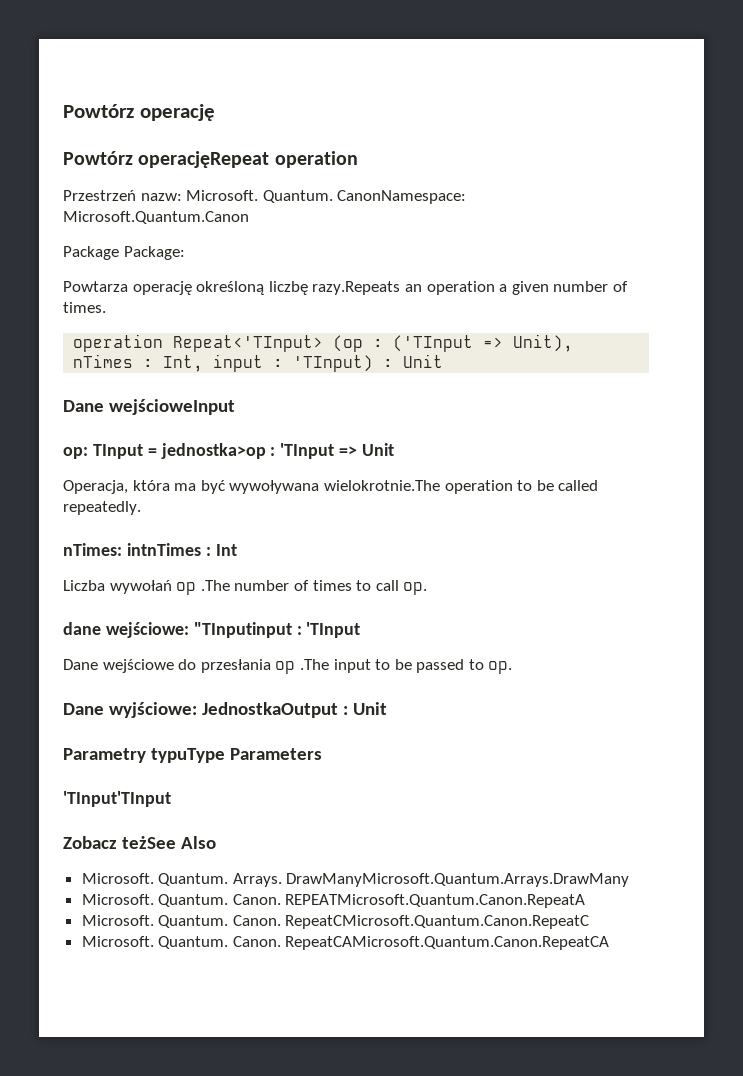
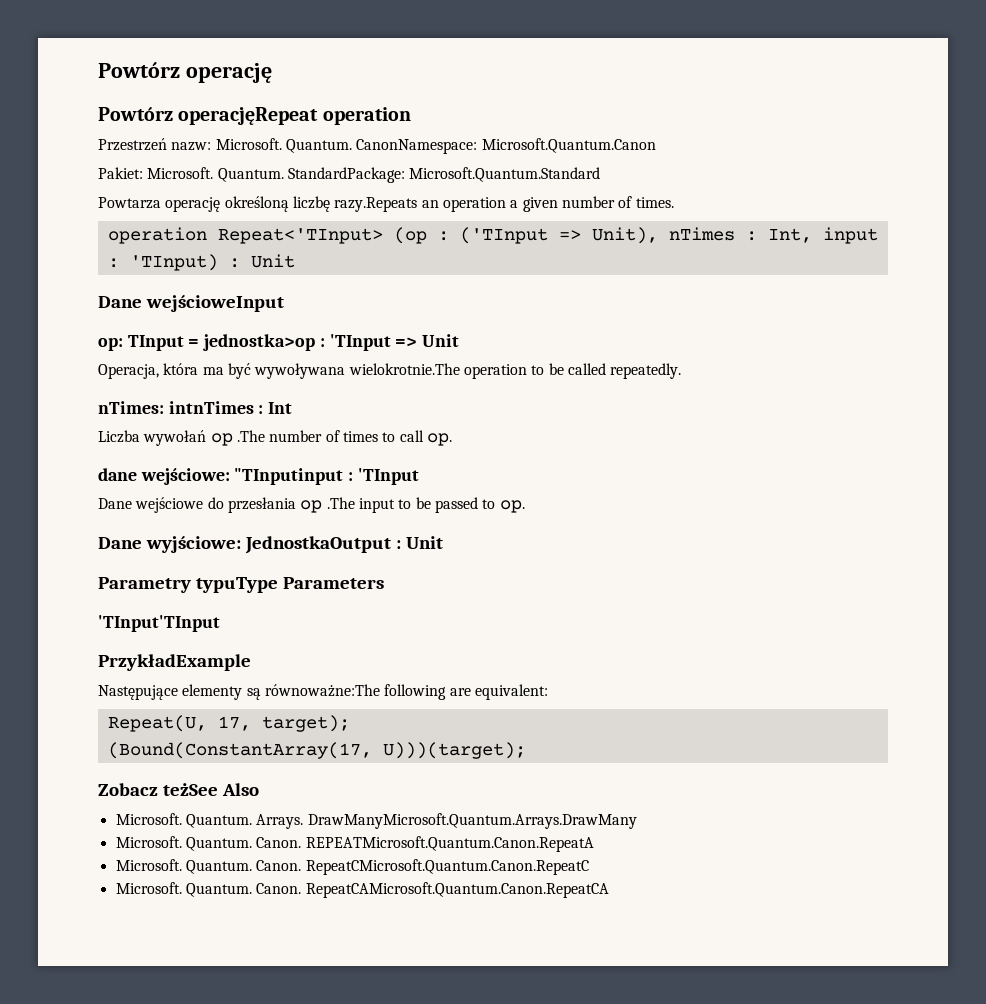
[63,246,185,260] Package Package: -> [98,167,601,183] Pakiet: Microsoft. Quantum. StandardPackage: Microsoft.Quantum.Standard
(171, 799) none -> [98,654,251,671] [98,684,548,700] [107,715,350,732] [107,742,526,759] // PrzykładExample // Następujące elementy są równoważne:The following are equivalent: // Repeat(U, 17, target); // (Bound(ConstantArray(17, U)))(target);

